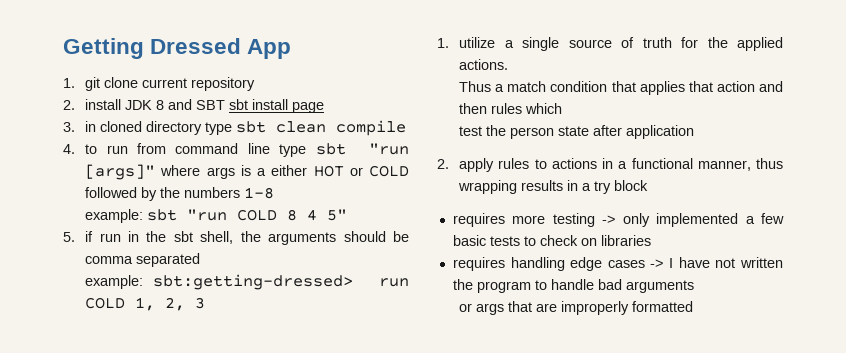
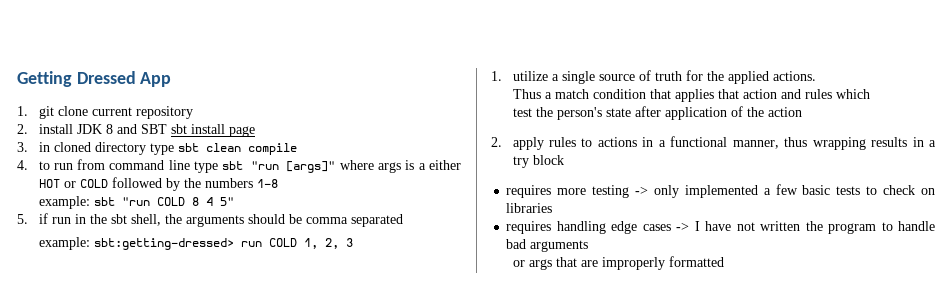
[459,103,488,114] then -> (801, 94) none
[510,127,555,139] person -> [556,107,602,120] person's
(695, 132) none -> [730,106,802,117] of the action

